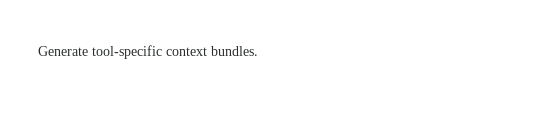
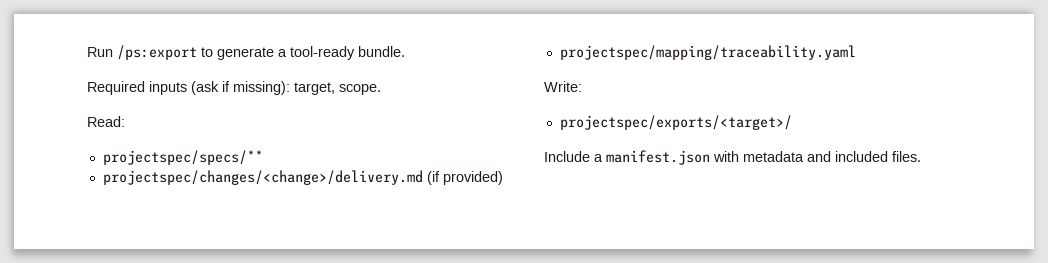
[38,45,258,59] Generate tool-specific context bundles. -> [87,45,405,60] [87,81,381,95] [87,116,125,127] [102,150,263,165] [102,170,503,185] [559,45,856,60] [544,81,582,92] [559,115,792,130] [544,150,921,165] Run /ps:export to generate a tool-ready bundle. // Required inputs (ask if missing): target, scope. // Read: // projectspec/specs/** // projectspec/changes/<change>/delivery.md (if provided) // projectspec/mapping/traceability.yaml // Write: // projectspec/exports/<target>/ // Include a manifest.json with metadata and included files.

